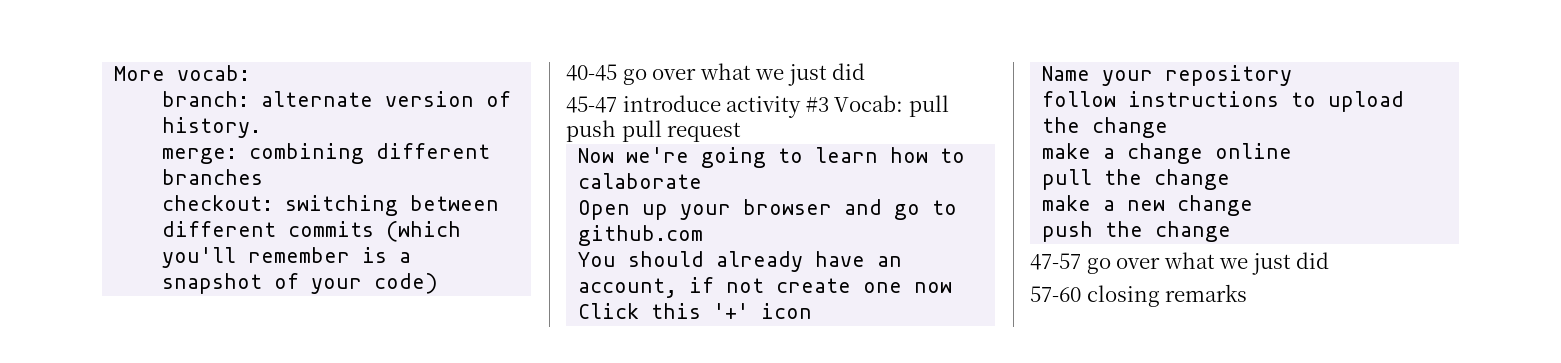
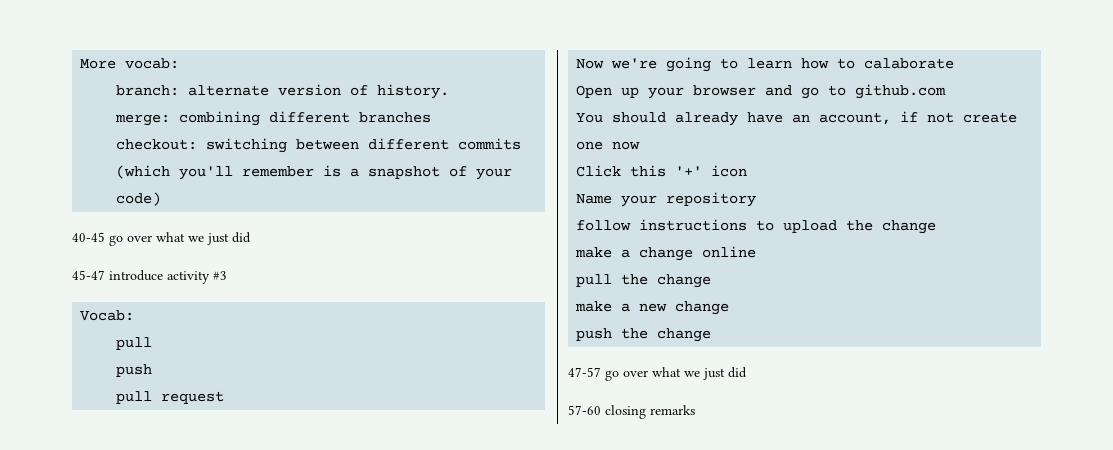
(829, 104) none -> (227, 275) //
[908,95,949,117] [566,120,616,142] pull push -> [116,337,153,350] [116,364,153,377] // pull // push //

